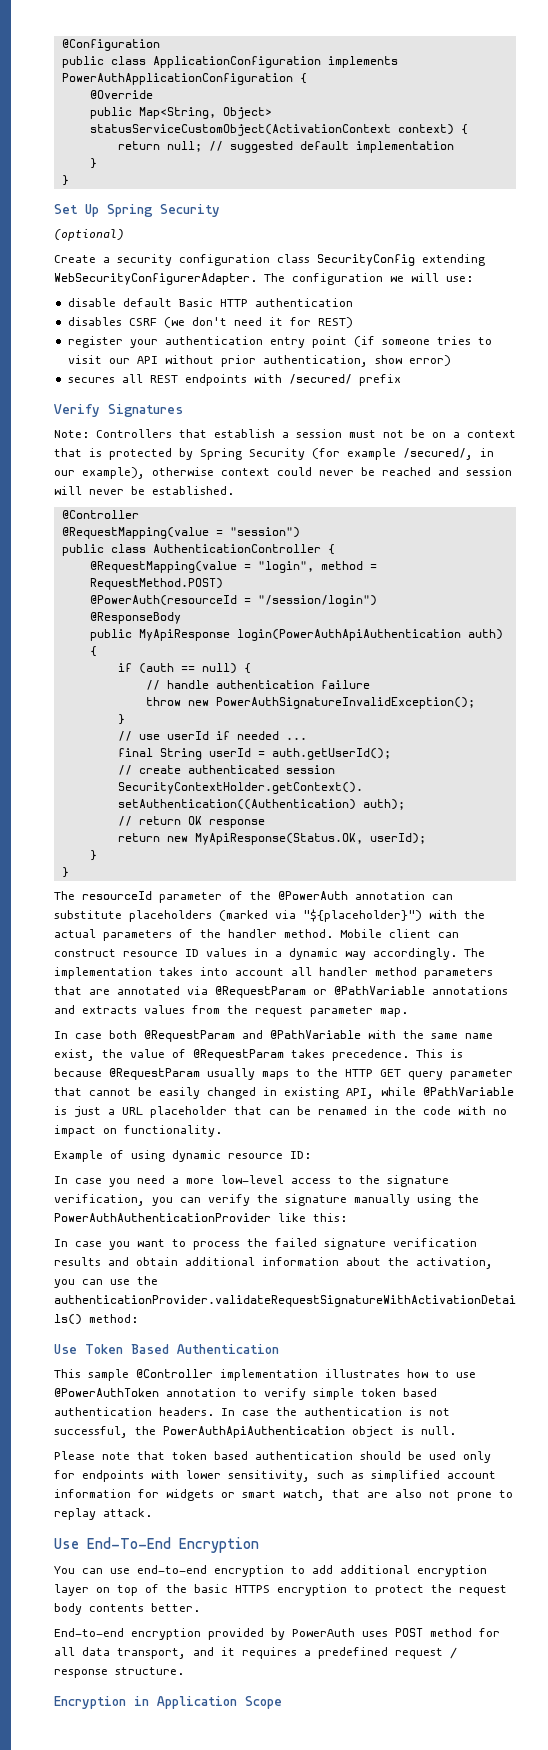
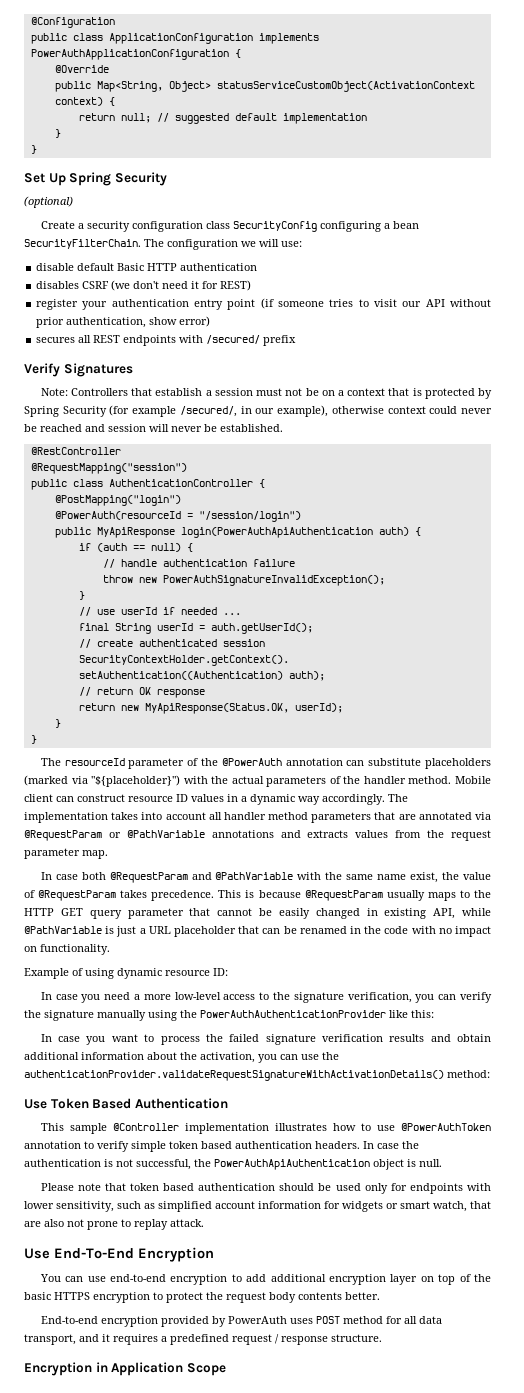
[422,254,485,266] [54,273,257,285] extending WebSecurityConfigurerAdapter. -> [319,221,419,232] [24,239,141,249] configuring a bean SecurityFilterChain.
[61,510,139,519] [61,527,300,539] @Controller // @RequestMapping(value = "session") -> [30,447,121,455] [30,463,187,474] @RestController // @RequestMapping("session")
[89,561,377,573] [89,578,223,590] @RequestMapping(value = "login", method = RequestMethod.POST) -> [54,495,181,506] @PostMapping("login")
[89,612,181,624] // @ResponseBody -> (301, 516) none

